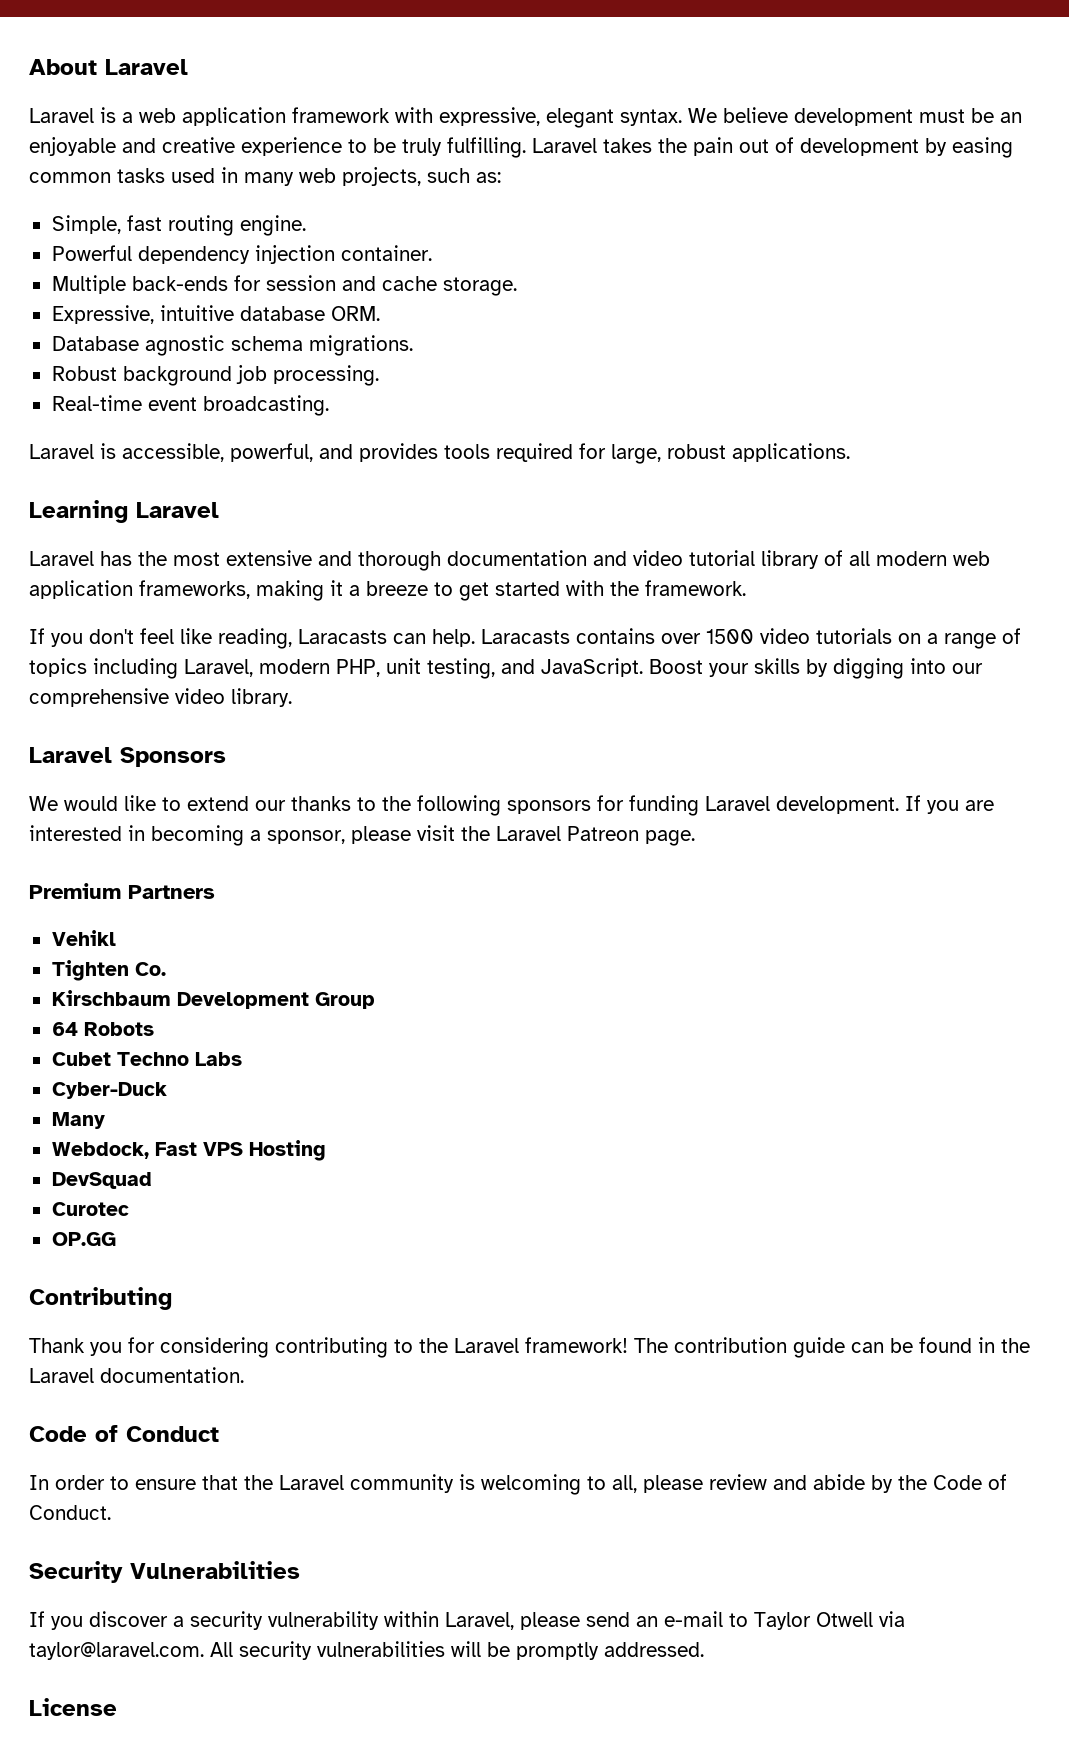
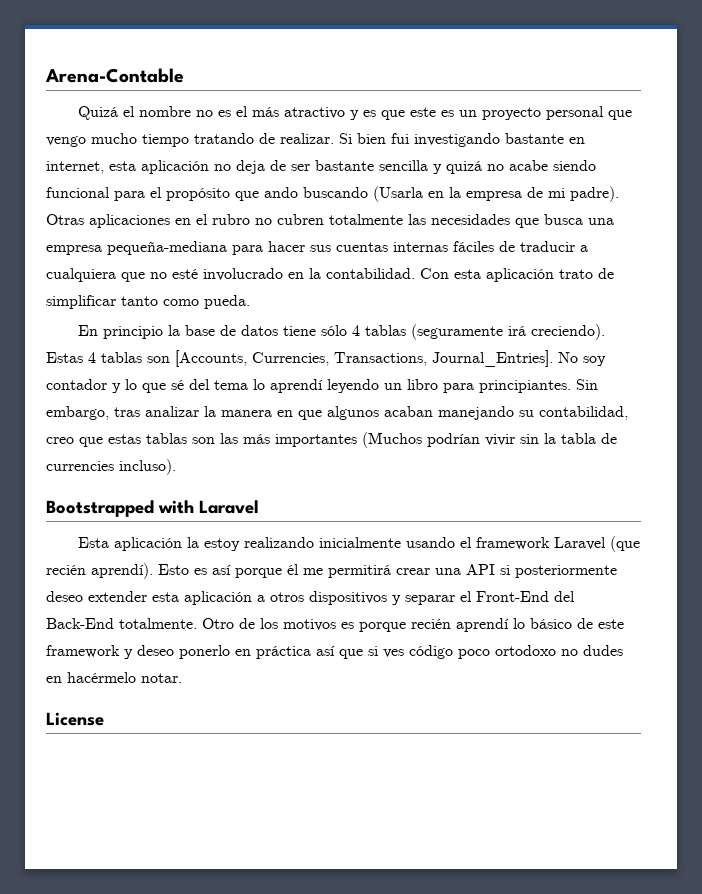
[29,59,188,75] [29,107,1022,128] [29,137,1013,158] [29,167,501,186] [51,215,306,236] [51,245,432,264] [51,275,517,296] [51,305,380,324] [51,335,413,356] [51,365,379,386] [51,395,329,416] [29,443,850,464] [29,500,219,523] [29,550,990,571] [29,580,746,601] [29,628,1021,649] [29,658,983,679] [29,688,292,707] [29,747,226,767] [29,795,994,816] [29,825,695,846] [29,883,215,899] [51,930,116,946] [51,960,166,981] [51,990,375,1009] [51,1022,154,1036] [51,1052,242,1066] [51,1082,167,1099] [51,1112,105,1129] [51,1140,326,1161] [51,1172,152,1189] [51,1202,129,1216] [51,1232,116,1246] [29,1287,172,1310] [29,1337,1030,1358] [29,1367,244,1383] [29,1425,219,1442] [29,1474,1007,1495] [29,1505,111,1520] [29,1561,300,1583] [29,1611,905,1630] [29,1641,704,1660] About Laravel // Laravel is a web application framework with expressive, elegant syntax. We believe development must be an enjoyable and creative experience to be truly fulfilling. Laravel takes the pain out of development by easing common tasks used in many web projects, such as: // Simple, fast routing engine. // Powerful dependency injection container. // Multiple back-ends for session and cache storage. // Expressive, intuitive database ORM. // Database agnostic schema migrations. // Robust background job processing. // Real-time event broadcasting. // Laravel is accessible, powerful, and provides tools required for large, robust applications. // Learning Laravel // Laravel has the most extensive and thorough documentation and video tutorial library of all modern web application frameworks, making it a breeze to get started with the framework. // If you don't feel like reading, Laracasts can help. Laracasts contains over 1500 video tutorials on a range of topics including Laravel, modern PHP, unit testing, and JavaScript. Boost your skills by digging into our comprehensive video library. // Laravel Sponsors // We would like to extend our thanks to the following sponsors for funding Laravel development. If you are interested in becoming a sponsor, please visit the Laravel Patreon page. // Premium Partners // Vehikl // Tighten Co. // Kirschbaum Development Group // 64 Robots // Cubet Techno Labs // Cyber-Duck // Many // Webdock, Fast VPS Hosting // DevSquad // Curotec // OP.GG // Contributing // Thank you for considering contributing to the Laravel framework! The contribution guide can be found in the Laravel documentation. // Code of Conduct // In order to ensure that the Laravel community is welcoming to all, please review and abide by the Code of Conduct. // Security Vulnerabilities // If you discover a security vulnerability within Laravel, please send an e-mail to Taylor Otwell via taylor@laravel.com. All security vulnerabilities will be promptly addressed. -> [45,68,184,83] [78,106,633,120] [46,133,585,147] [46,160,596,174] [46,186,619,202] [46,214,614,228] [46,241,588,255] [46,268,614,282] [46,295,250,309] [78,324,606,340] [46,350,606,367] [46,379,598,393] [46,406,628,420] [46,432,617,448] [46,459,176,475] [46,500,259,517] [78,536,641,552] [46,563,617,579] [46,591,575,605] [46,618,624,632] [46,645,623,659] [46,672,182,683] Arena-Contable // Quizá el nombre no es el más atractivo y es que este es un proyecto personal que vengo mucho tiempo tratando de realizar. Si bien fui investigando bastante en internet, esta aplicación no deja de ser bastante sencilla y quizá no acabe siendo funcional para el propósito que ando buscando (Usarla en la empresa de mi padre). Otras aplicaciones en el rubro no cubren totalmente las necesidades que busca una empresa pequeña-mediana para hacer sus cuentas internas fáciles de traducir a cualquiera que no esté involucrado en la contabilidad. Con esta aplicación trato de simplificar tanto como pueda. // En principio la base de datos tiene sólo 4 tablas (seguramente irá creciendo). Estas 4 tablas son [Accounts, Currencies, Transactions, Journal_Entries]. No soy contador y lo que sé del tema lo aprendí leyendo un libro para principiantes. Sin embargo, tras analizar la manera en que algunos acaban manejando su contabilidad, creo que estas tablas son las más importantes (Muchos podrían vivir sin la tabla de currencies incluso). // Bootstrapped with Laravel // Esta aplicación la estoy realizando inicialmente usando el framework Laravel (que recién aprendí). Esto es así porque él me permitirá crear una API si posteriormente deseo extender esta aplicación a otros dispositivos y separar el Front-End del Back-End totalmente. Otro de los motivos es porque recién aprendí lo básico de este framework y deseo ponerlo en práctica así que si ves código poco ortodoxo no dudes en hacérmelo notar.

